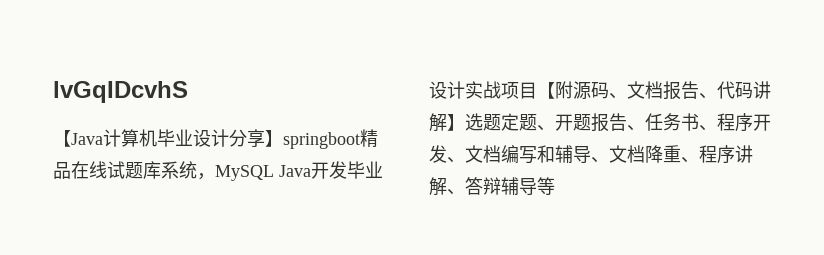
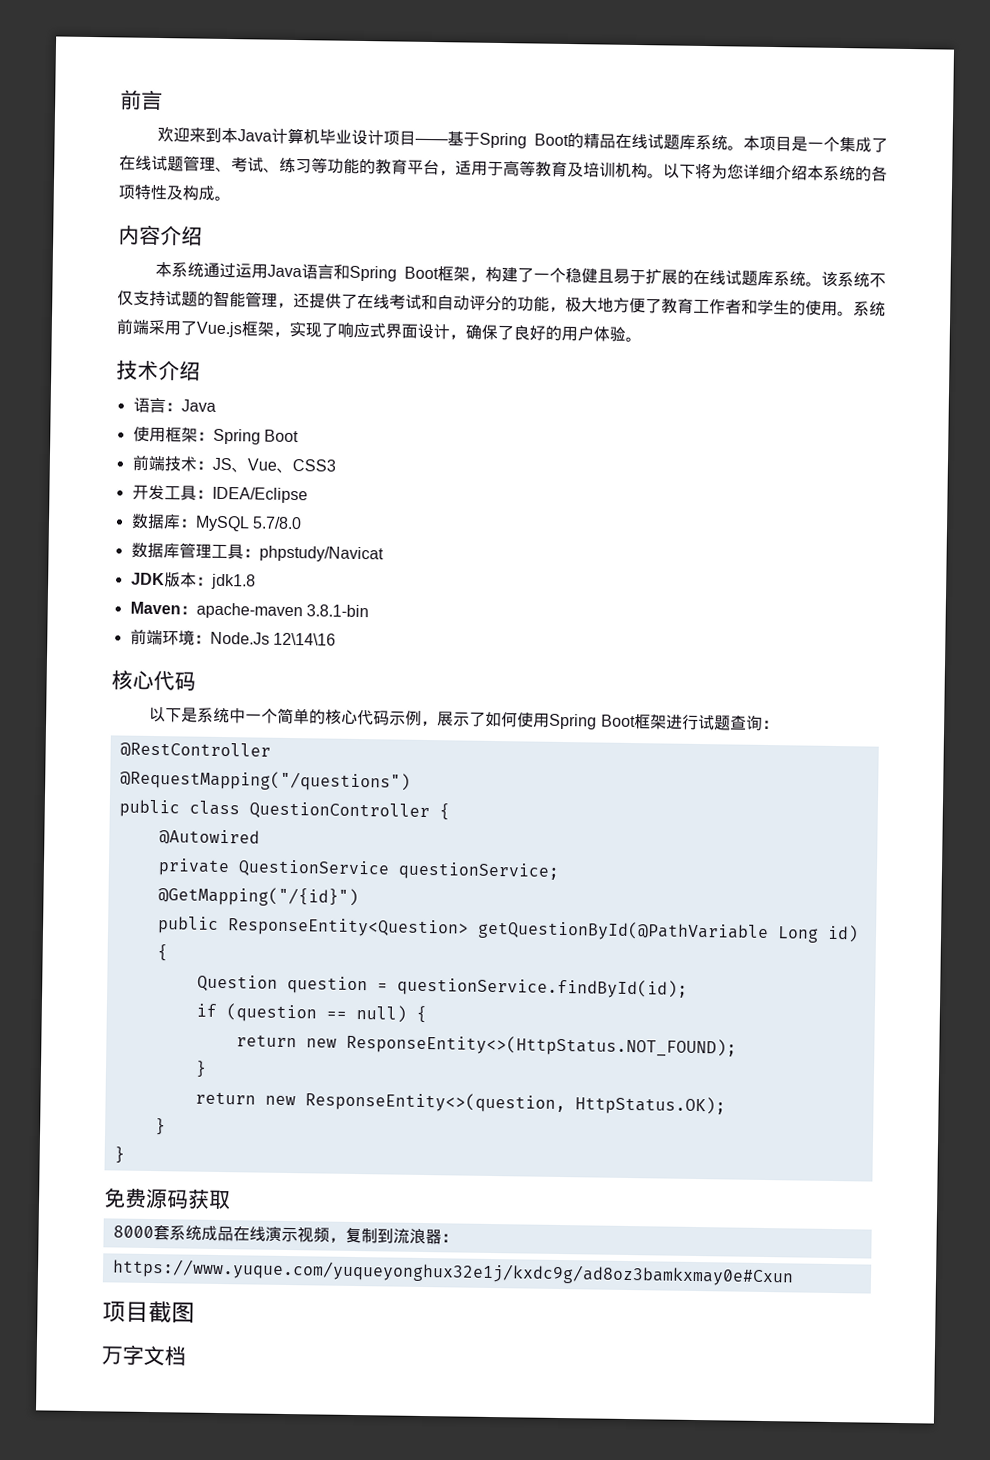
[53,81,188,103] [53,130,71,147] lvGqIDcvhS // 【 -> [120,89,163,111] [157,125,239,144] 前言 // 欢迎来到本
[229,129,360,149] 分享】springboot -> [383,130,584,149] 项目——基于Spring Boot的
[197,161,383,181] [429,81,771,100] [429,113,771,132] [429,145,753,164] [429,177,555,196] ，MySQL Java开发毕业设计实战项目【附源码、文档报告、代码讲解】选题定题、开题报告、任务书、程序开发、文档编写和辅导、文档降重、程序讲解、答辩辅导等 -> [727,135,888,153] [119,155,888,182] [118,184,231,202] [118,224,203,246] [155,261,886,288] [117,290,886,317] [116,318,642,343] [116,360,201,381] [132,397,216,414] [132,426,299,445] [131,454,336,474] [131,484,308,504] [130,513,302,532] [130,542,384,563] [130,572,256,590] [129,601,369,620] [129,628,336,646] [111,669,196,691] [149,706,779,731] [119,741,271,759] [119,769,411,792] [118,799,450,821] [158,829,260,846] [157,858,560,881] [157,886,359,908] [156,916,859,943] [156,944,168,962] [196,974,688,999] [195,1003,427,1024] [235,1033,737,1058] [194,1060,207,1078] [194,1091,726,1116] [154,1118,166,1136] [113,1146,125,1164] [103,1187,231,1210] [112,1225,458,1245] [111,1258,794,1287] [102,1300,195,1324] [101,1344,186,1367] 。本项目是一个集成了在线试题管理、考试、练习等功能的教育平台，适用于高等教育及培训机构。以下将为您详细介绍本系统的各项特性及构成。 // 内容介绍 // 本系统通过运用Java语言和Spring Boot框架，构建了一个稳健且易于扩展的在线试题库系统。该系统不仅支持试题的智能管理，还提供了在线考试和自动评分的功能，极大地方便了教育工作者和学生的使用。系统前端采用了Vue.js框架，实现了响应式界面设计，确保了良好的用户体验。 // 技术介绍 // 语言：Java // 使用框架：Spring Boot // 前端技术：JS、Vue、CSS3 // 开发工具：IDEA/Eclipse // 数据库：MySQL 5.7/8.0 // 数据库管理工具：phpstudy/Navicat // JDK版本：jdk1.8 // Maven：apache-maven 3.8.1-bin // 前端环境：Node.Js 12\14\16 // 核心代码 // 以下是系统中一个简单的核心代码示例，展示了如何使用Spring Boot框架进行试题查询： // @RestController // @RequestMapping("/questions") // public class QuestionController { // @Autowired // private QuestionService questionService; // @GetMapping("/{id}") // public ResponseEntity<Question> getQuestionById(@PathVariable Long id) { // Question question = questionService.findById(id); // if (question == null) { // return new ResponseEntity<>(HttpStatus.NOT_FOUND); // } // return new ResponseEntity<>(question, HttpStatus.OK); // } // } // 免费源码获取 // 8000套系统成品在线演示视频，复制到流浪器： // https://www.yuque.com/yuqueyonghux32e1j/kxdc9g/ad8oz3bamkxmay0e#Cxun // 项目截图 // 万字文档

